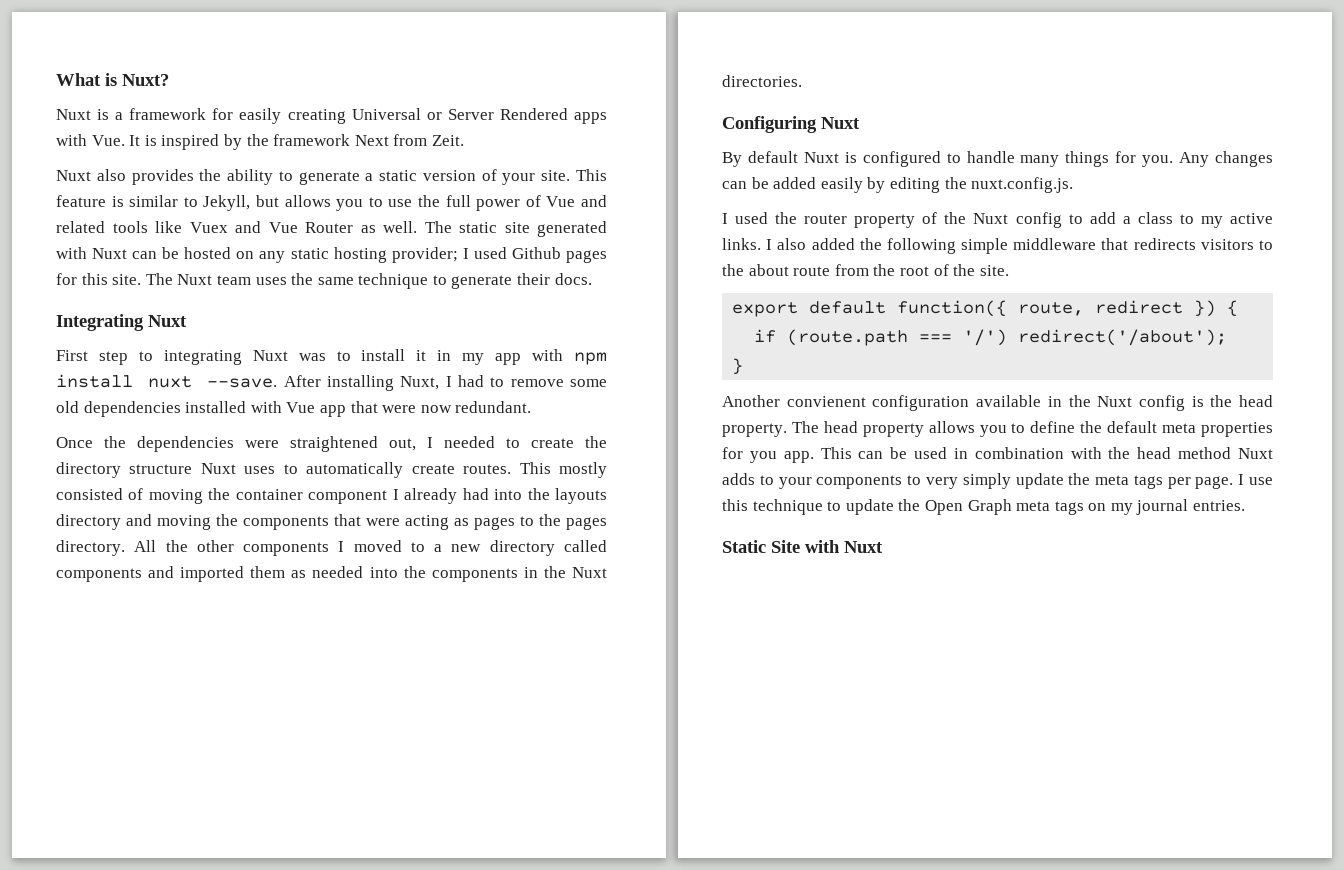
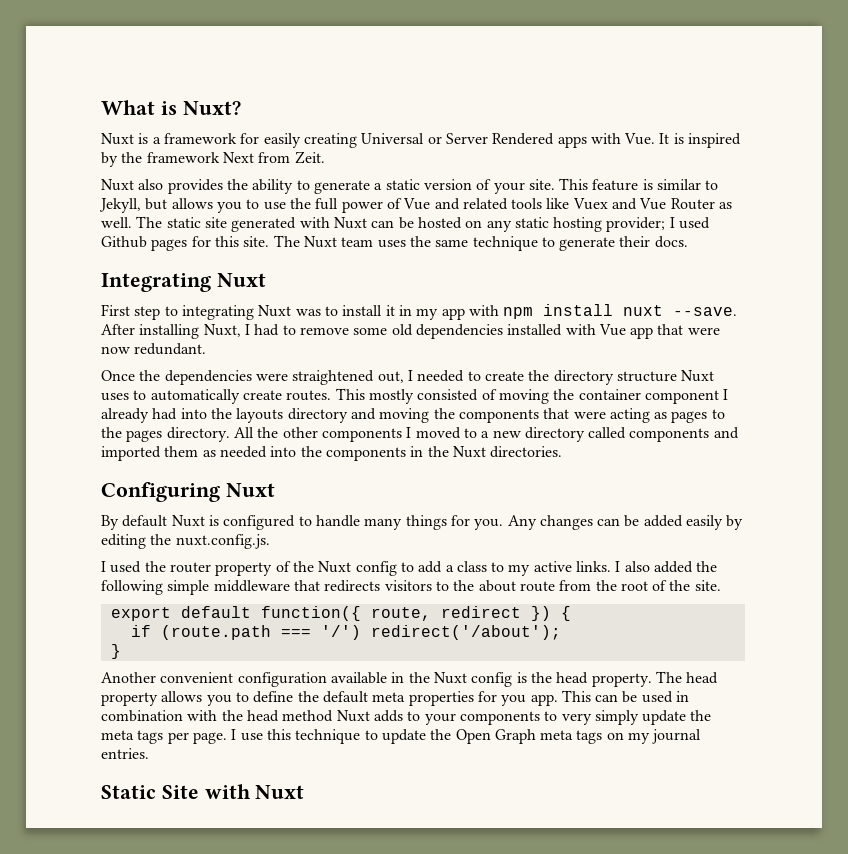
[786,396,866,407] convienent -> [160,672,234,683] convenient

